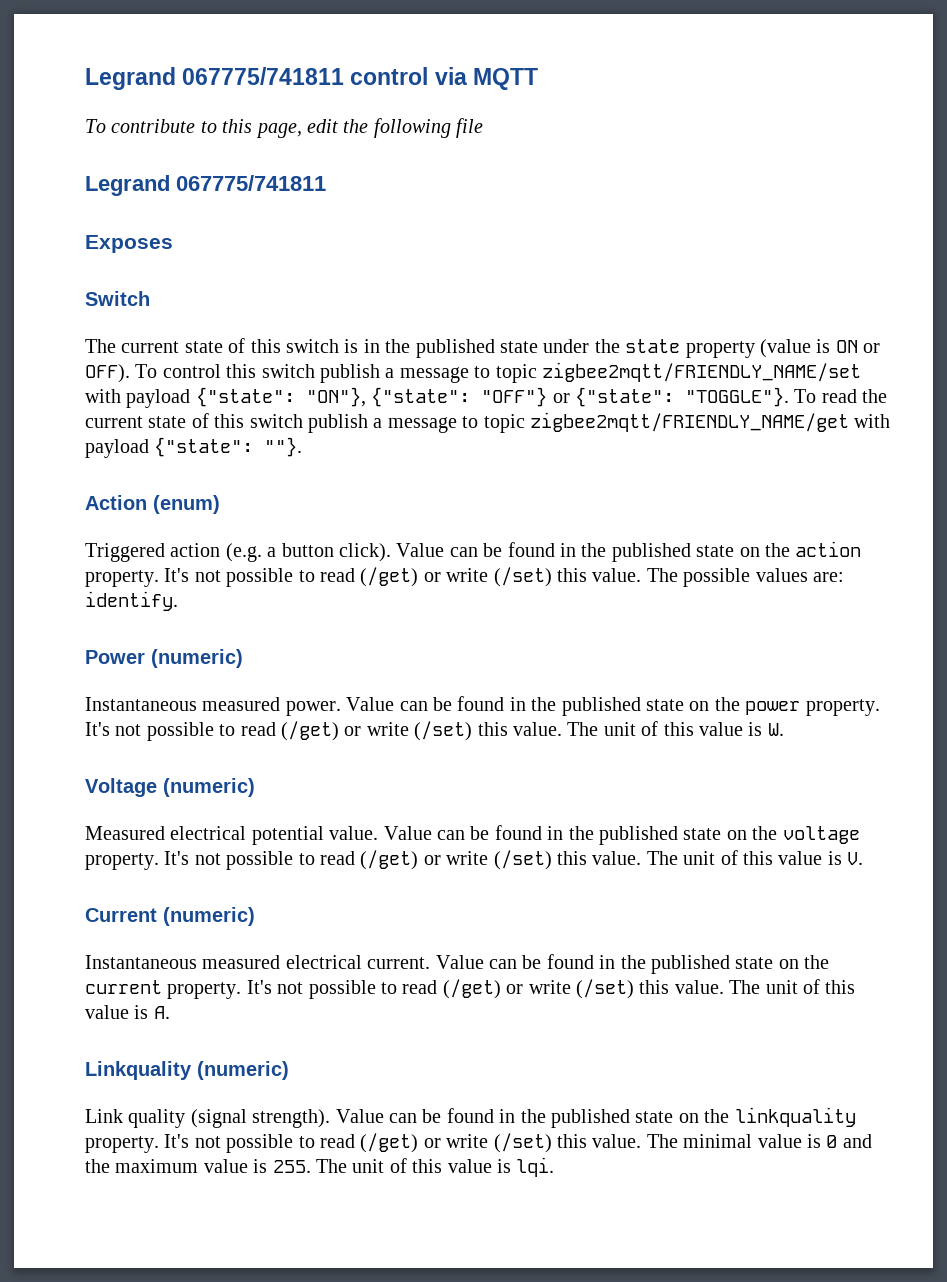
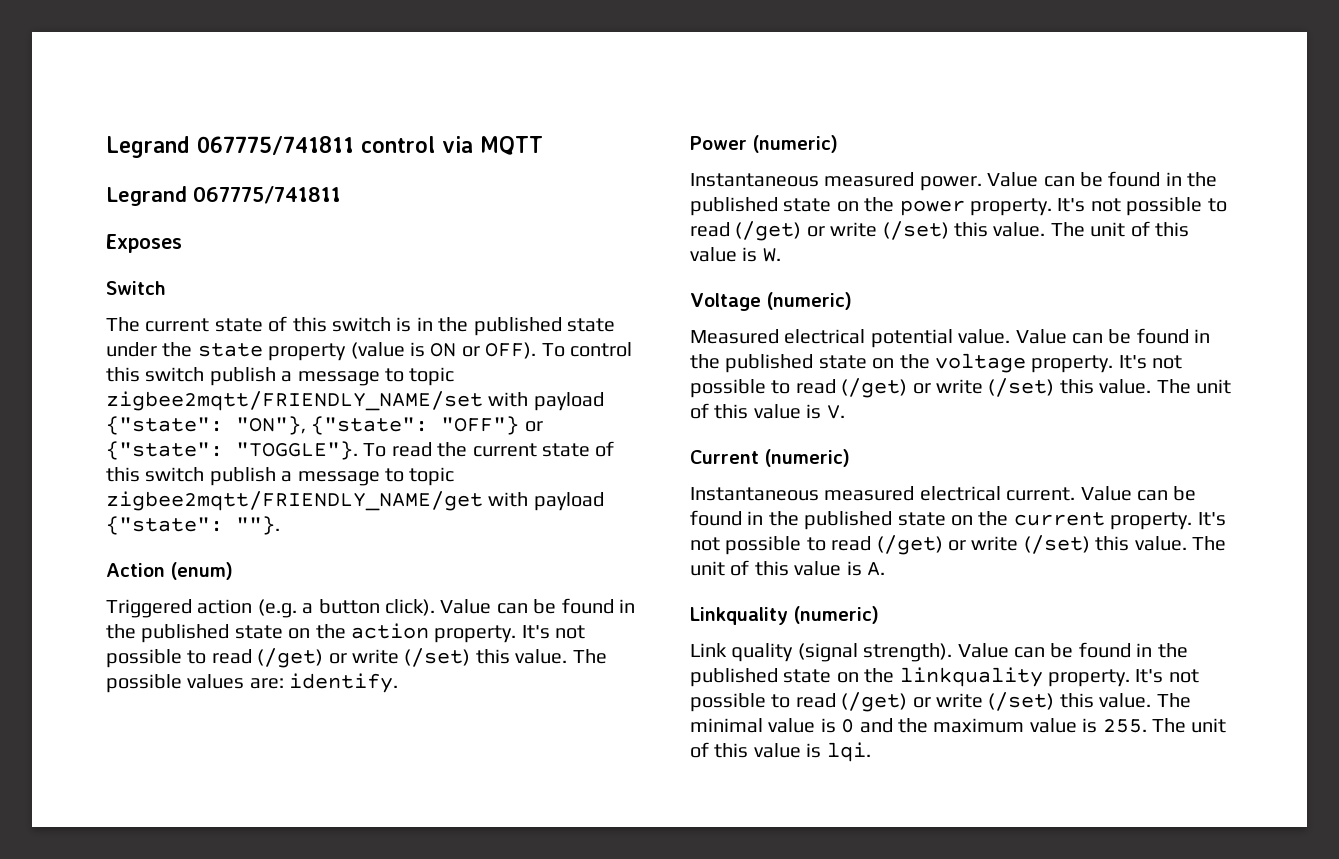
[85,118,484,138] // To contribute to this page, edit the following file -> (543, 145) none

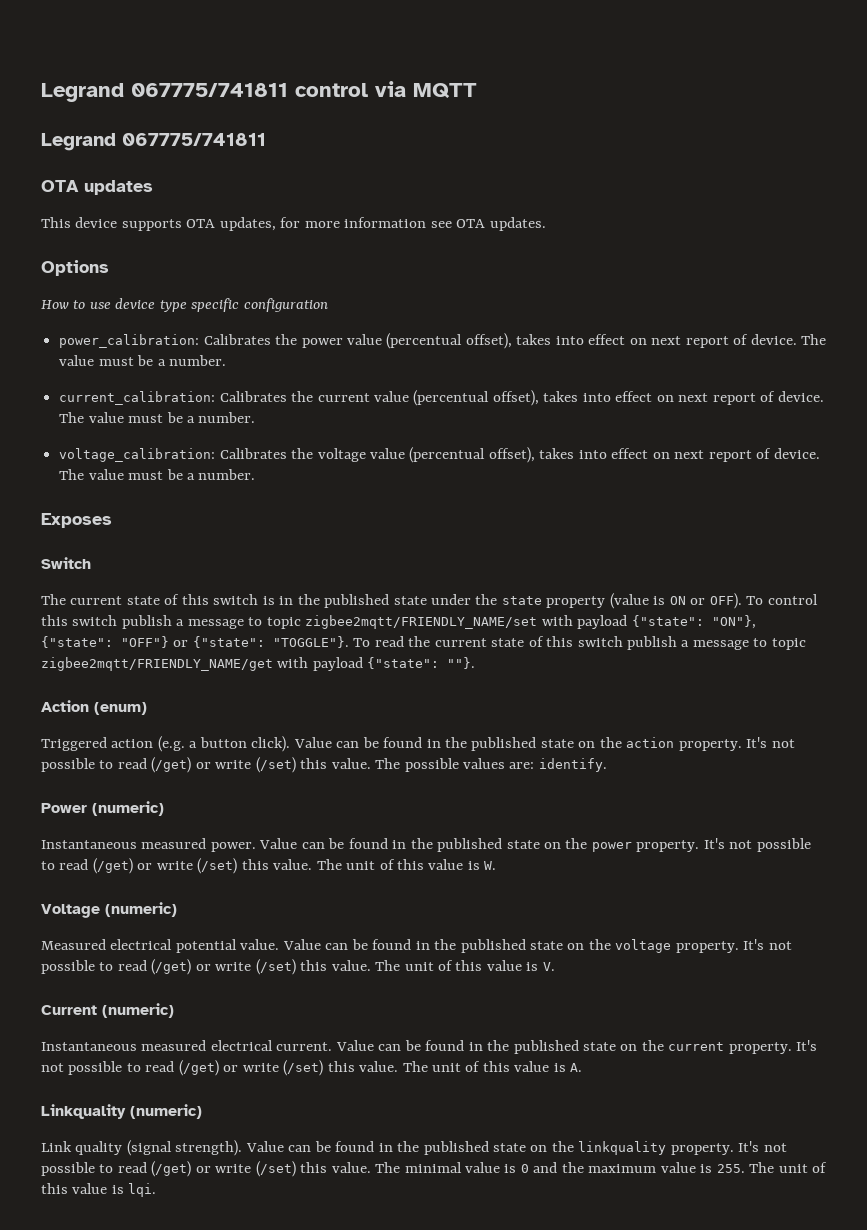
(341, 195) none -> [41,180,153,195] [41,217,546,231] [41,260,109,276] [41,298,328,312] [59,333,826,349] [59,355,226,366] [59,390,824,406] [59,412,256,423] [59,447,820,463] [59,469,256,480] // OTA updates // This device supports OTA updates, for more information see OTA updates. // Options // How to use device type specific configuration // power_calibration: Calibrates the power value (percentual offset), takes into effect on next report of device. The value must be a number. // current_calibration: Calibrates the current value (percentual offset), takes into effect on next report of device. The value must be a number. // voltage_calibration: Calibrates the voltage value (percentual offset), takes into effect on next report of device. The value must be a number.

